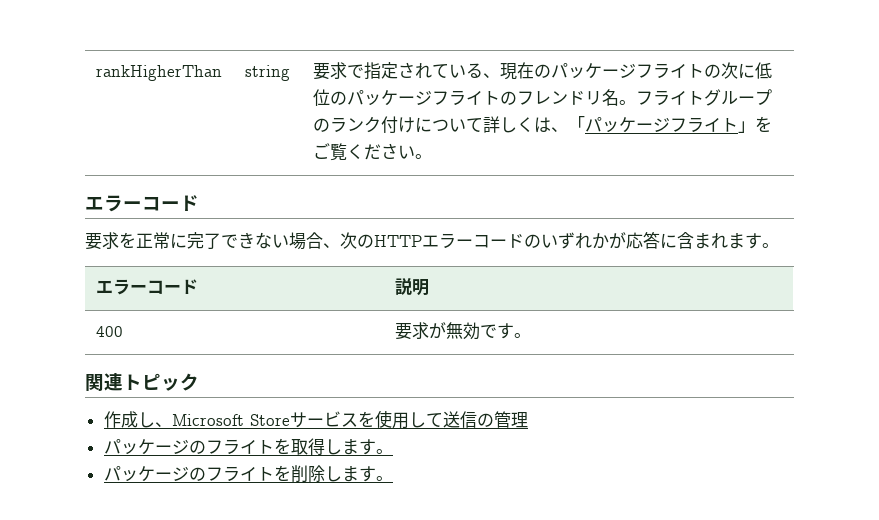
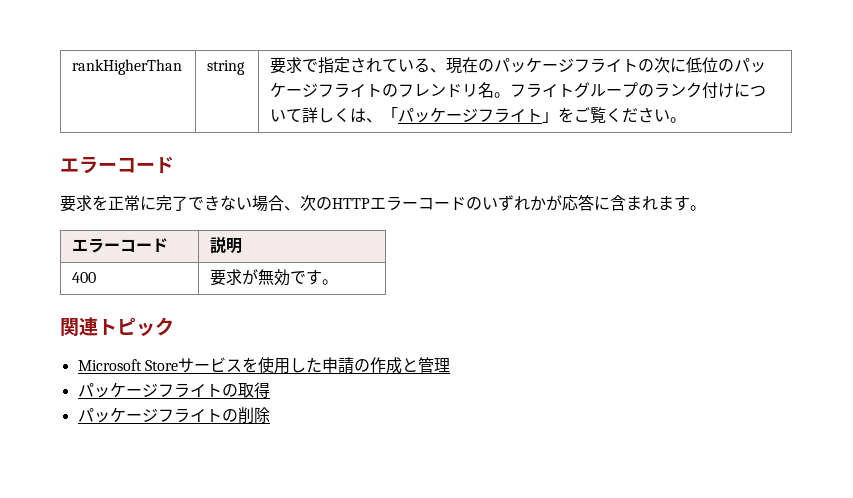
[103,411,172,428] 作成し、 -> (174, 326) none
[425,411,494,428] て送信の -> [305,357,418,374] た申請の作成と
[188,438,291,455] のフライトを -> [157,383,238,398] フライトの
[324,439,393,455] [103,465,393,482] します。 // パッケージのフライトを削除します。 -> [77,407,270,423] // パッケージフライトの削除

